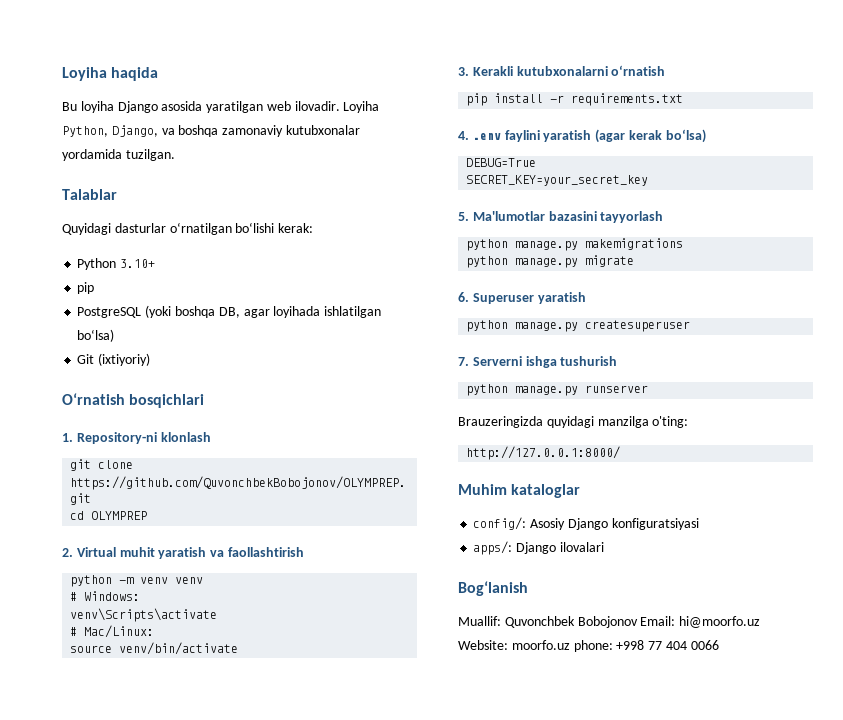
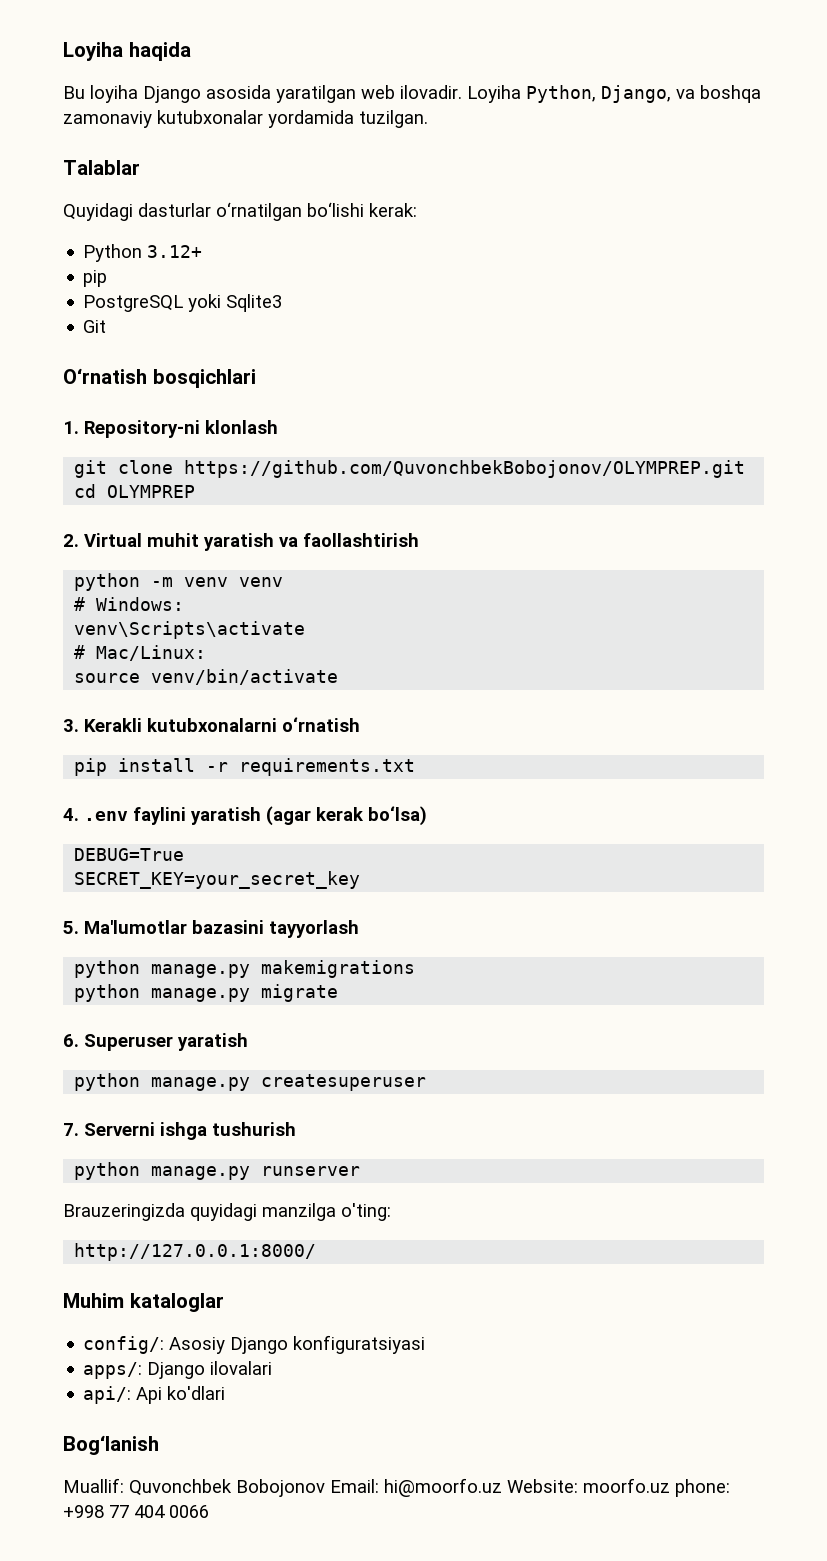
[120,259,156,268] 3.10+ -> [147,245,203,258] 3.12+
[145,305,382,318] [77,329,115,342] (yoki boshqa DB, agar loyihada ishlatilgan bo‘lsa) -> [188,294,283,312] yoki Sqlite3
[98,353,151,366] (ixtiyoriy) -> (107, 326) none
(604, 547) none -> [83,1386,226,1404] // api/: Api ko'dlari

